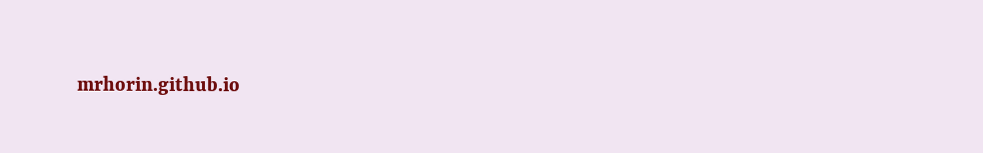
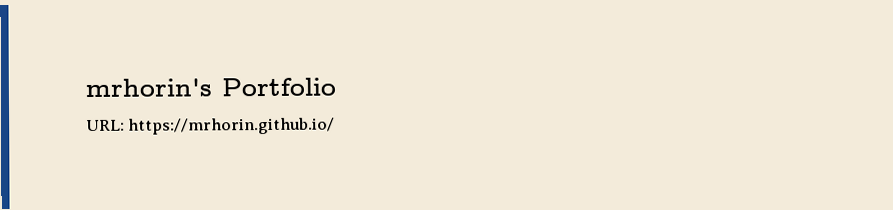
[76,75,240,96] mrhorin.github.io -> [85,77,336,98] [86,117,336,135] mrhorin's Portfolio // URL: https://mrhorin.github.io/

